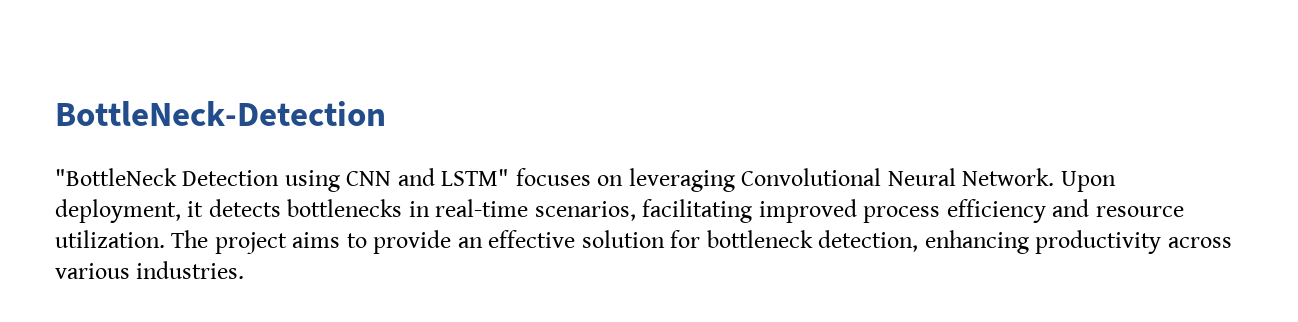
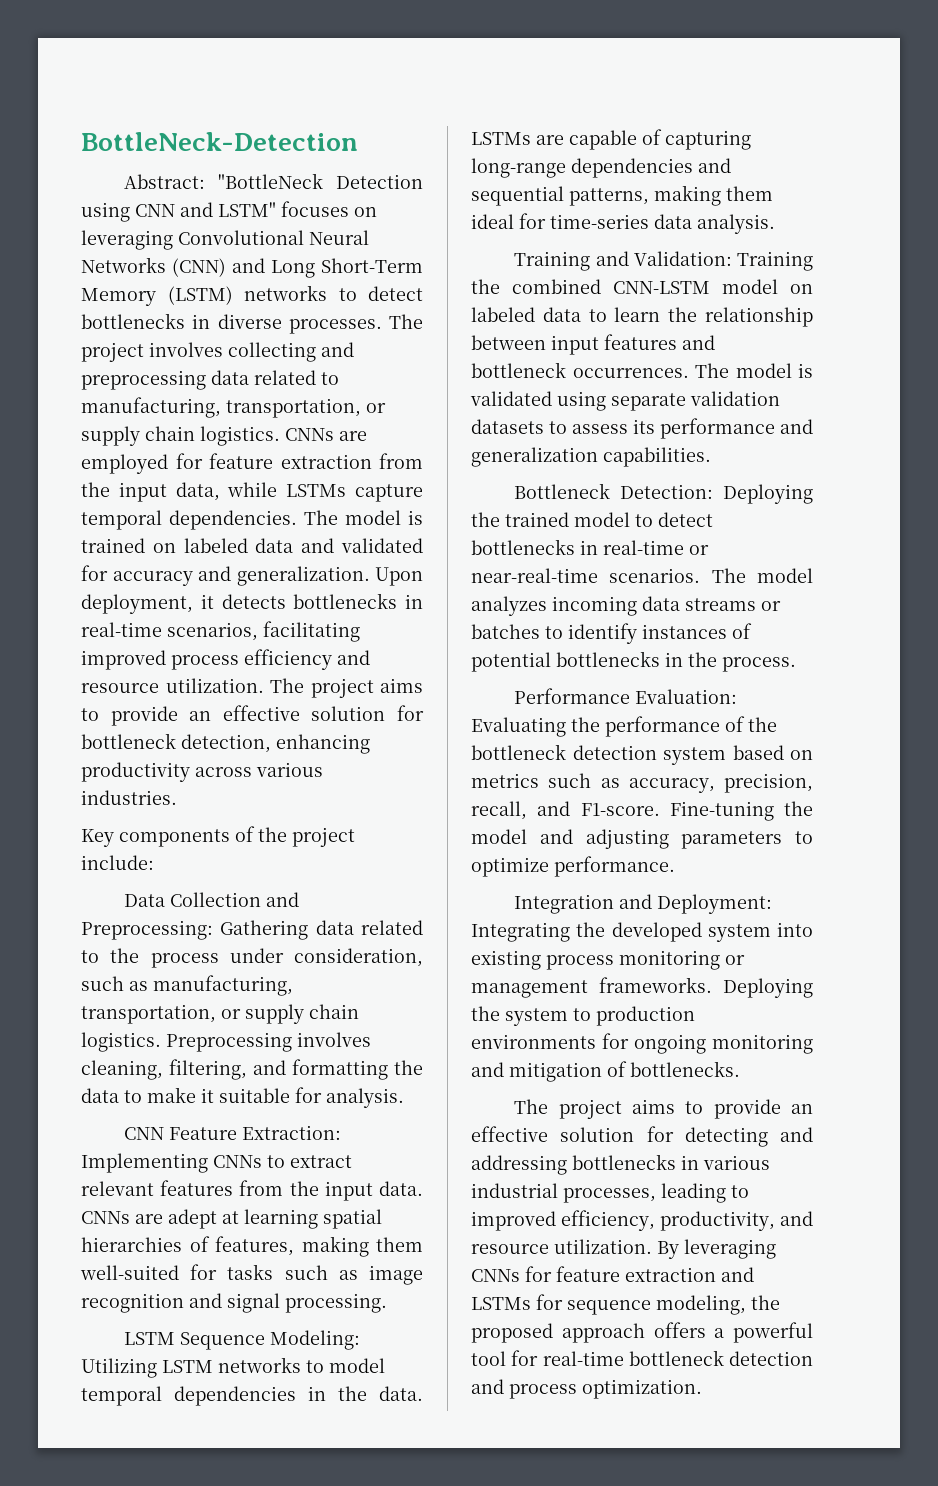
(386, 113) none -> [124,174,206,189] Abstract:
[962,168,1055,186] Network. -> [81,257,423,278] [81,285,423,306] [81,313,423,334] [81,342,354,362] [81,370,339,390] [81,397,386,418] [81,426,367,446] [81,453,423,474] [81,482,424,502] [81,510,423,530] [81,538,423,553] [81,565,370,586] Networks (CNN) and Long Short-Term Memory (LSTM) networks to detect bottlenecks in diverse processes. The project involves collecting and preprocessing data related to manufacturing, transportation, or supply chain logistics. CNNs are employed for feature extraction from the input data, while LSTMs capture temporal dependencies. The model is trained on labeled data and validated for accuracy and generalization.
(245, 270) none -> [81,826,355,847] [81,855,154,870] [124,892,300,907] [81,920,423,940] [81,948,423,968] [81,975,293,996] [81,1004,359,1024] [81,1032,371,1052] [81,1059,423,1080] [81,1087,404,1108] [124,1125,342,1140] [81,1153,352,1173] [81,1180,423,1201] [81,1209,382,1229] [81,1236,423,1257] [80,1264,423,1285] [81,1293,387,1313] [124,1330,361,1350] [81,1357,385,1378] [81,1386,423,1406] [471,129,751,150] [471,158,731,178] [471,185,773,206] [471,213,775,234] [514,251,813,271] [471,279,813,294] [471,307,813,327] [471,334,715,355] [471,362,813,378] [470,391,780,411] [471,418,813,439] [471,447,711,467] [514,483,813,504] [471,512,713,527] [471,539,709,555] [471,568,813,583] [471,596,781,616] [471,623,752,644] [471,651,796,672] [514,688,738,704] [471,716,777,737] [471,744,813,765] [471,773,813,793] [471,801,813,821] [471,829,813,849] [471,856,675,877] [514,894,773,914] [471,922,813,942] [471,950,745,970] [471,977,813,998] [471,1006,695,1026] [471,1033,813,1054] [471,1061,740,1082] [514,1099,813,1119] [471,1126,813,1147] [471,1154,770,1175] [471,1183,749,1203] [471,1210,813,1231] [471,1239,776,1259] [471,1266,754,1282] [471,1294,780,1315] [471,1322,813,1343] [471,1350,813,1366] [471,1379,702,1399] // Key components of the project include: // Data Collection and Preprocessing: Gathering data related to the process under consideration, such as manufacturing, transportation, or supply chain logistics. Preprocessing involves cleaning, filtering, and formatting the data to make it suitable for analysis. // CNN Feature Extraction: Implementing CNNs to extract relevant features from the input data. CNNs are adept at learning spatial hierarchies of features, making them well-suited for tasks such as image recognition and signal processing. // LSTM Sequence Modeling: Utilizing LSTM networks to model temporal dependencies in the data. LSTMs are capable of capturing long-range dependencies and sequential patterns, making them ideal for time-series data analysis. // Training and Validation: Training the combined CNN-LSTM model on labeled data to learn the relationship between input features and bottleneck occurrences. The model is validated using separate validation datasets to assess its performance and generalization capabilities. // Bottleneck Detection: Deploying the trained model to detect bottlenecks in real-time or near-real-time scenarios. The model analyzes incoming data streams or batches to identify instances of potential bottlenecks in the process. // Performance Evaluation: Evaluating the performance of the bottleneck detection system based on metrics such as accuracy, precision, recall, and F1-score. Fine-tuning the model and adjusting parameters to optimize performance. // Integration and Deployment: Integrating the developed system into existing process monitoring or management frameworks. Deploying the system to production environments for ongoing monitoring and mitigation of bottlenecks. // The project aims to provide an effective solution for detecting and addressing bottlenecks in various industrial processes, leading to improved efficiency, productivity, and resource utilization. By leveraging CNNs for feature extraction and LSTMs for sequence modeling, the proposed approach offers a powerful tool for real-time bottleneck detection and process optimization.

